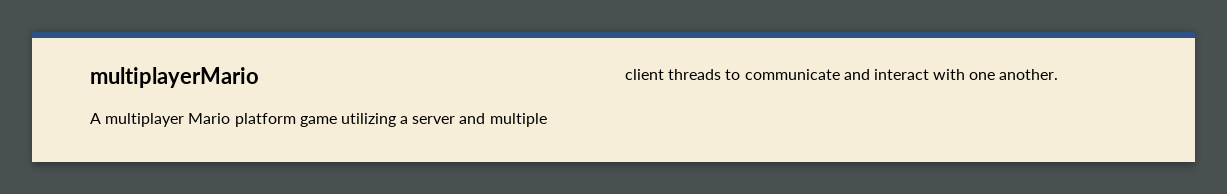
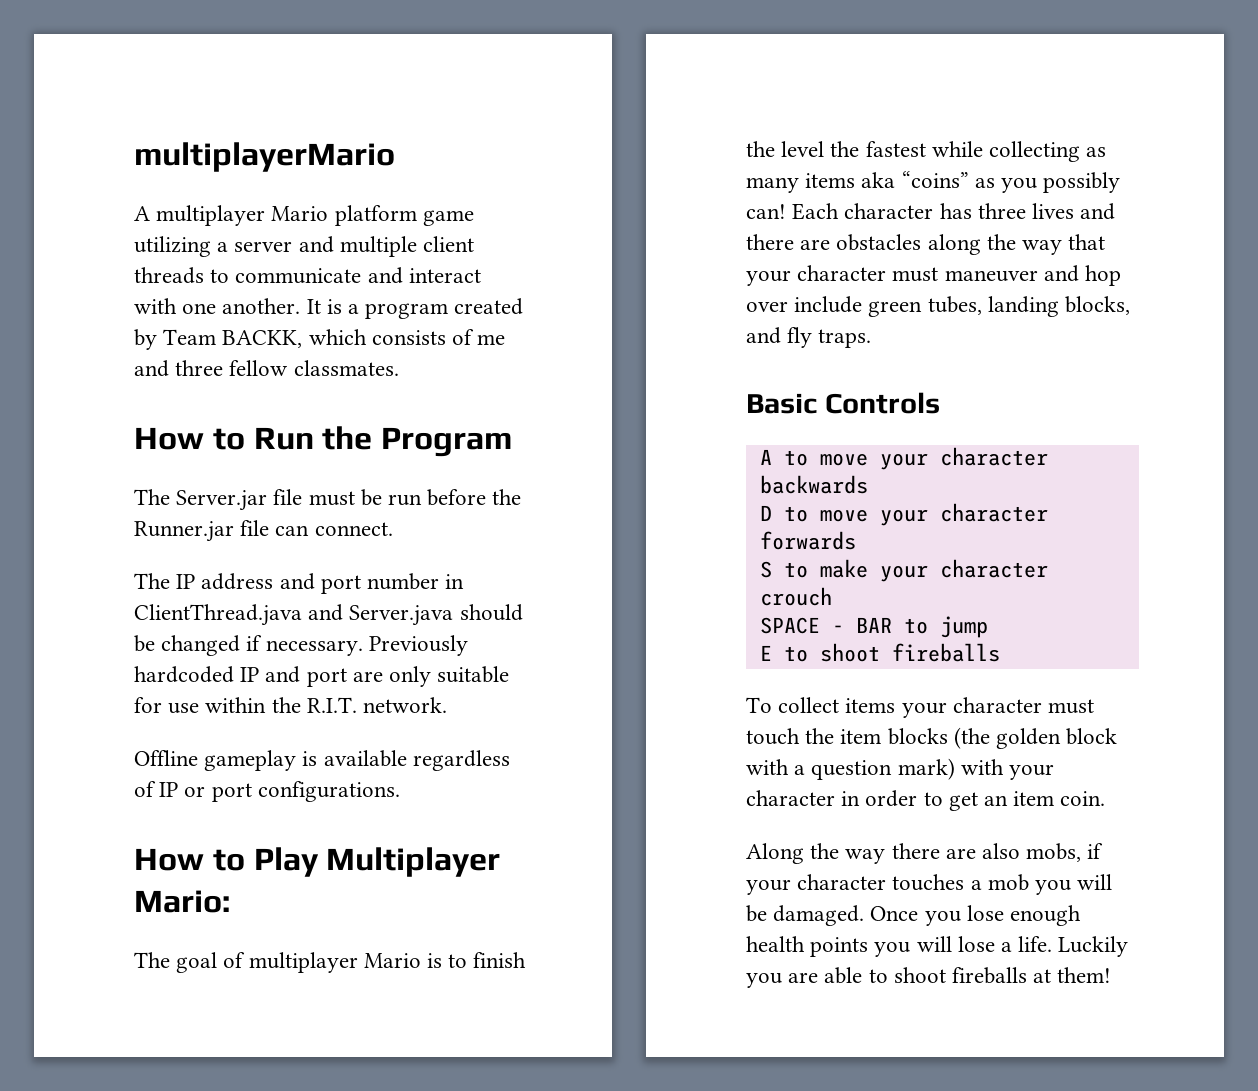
(1059, 74) none -> [306,298,524,319] [134,329,506,350] [134,360,399,377] [134,426,513,457] [134,489,522,511] [134,520,393,542] [134,573,465,594] [134,604,523,626] [134,635,468,656] [134,666,510,687] [134,697,448,714] [134,750,510,771] [134,781,400,802] [134,847,501,877] [134,890,230,913] [134,952,527,973] [746,141,1107,162] [746,171,1121,193] [746,203,1116,220] [746,234,1106,255] [746,265,1122,286] [746,296,1131,317] [746,327,872,348] [746,392,940,414] [759,447,1048,470] [759,475,868,494] [759,503,1048,526] [759,531,856,550] [759,559,1048,582] [759,587,832,606] [759,616,988,638] [759,643,1000,662] [746,697,1095,718] [746,727,1118,749] [746,758,1055,780] [746,790,1106,811] [746,843,1104,864] [746,874,1113,895] [746,905,1082,926] [746,936,1129,957] [746,967,1112,988] It is a program created by Team BACKK, which consists of me and three fellow classmates. // How to Run the Program // The Server.jar file must be run before the Runner.jar file can connect. // The IP address and port number in ClientThread.java and Server.java should be changed if necessary. Previously hardcoded IP and port are only suitable for use within the R.I.T. network. // Offline gameplay is available regardless of IP or port configurations. // How to Play Multiplayer Mario: // The goal of multiplayer Mario is to finish the level the fastest while collecting as many items aka “coins” as you possibly can! Each character has three lives and there are obstacles along the way that your character must maneuver and hop over include green tubes, landing blocks, and fly traps. // Basic Controls // A to move your character backwards // D to move your character forwards // S to make your character crouch // SPACE - BAR to jump // E to shoot fireballs // To collect items your character must touch the item blocks (the golden block with a question mark) with your character in order to get an item coin. // Along the way there are also mobs, if your character touches a mob you will be damaged. Once you lose enough health points you will lose a life. Luckily you are able to shoot fireballs at them!

